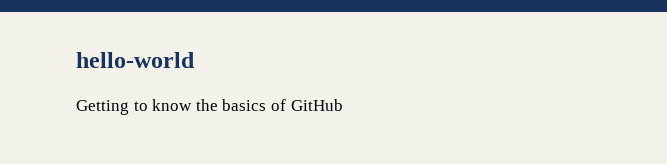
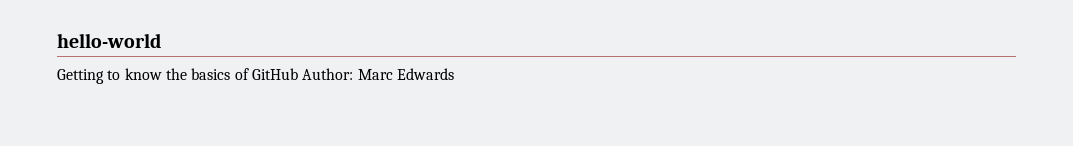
(343, 105) none -> [302,68,454,80] Author: Marc Edwards

